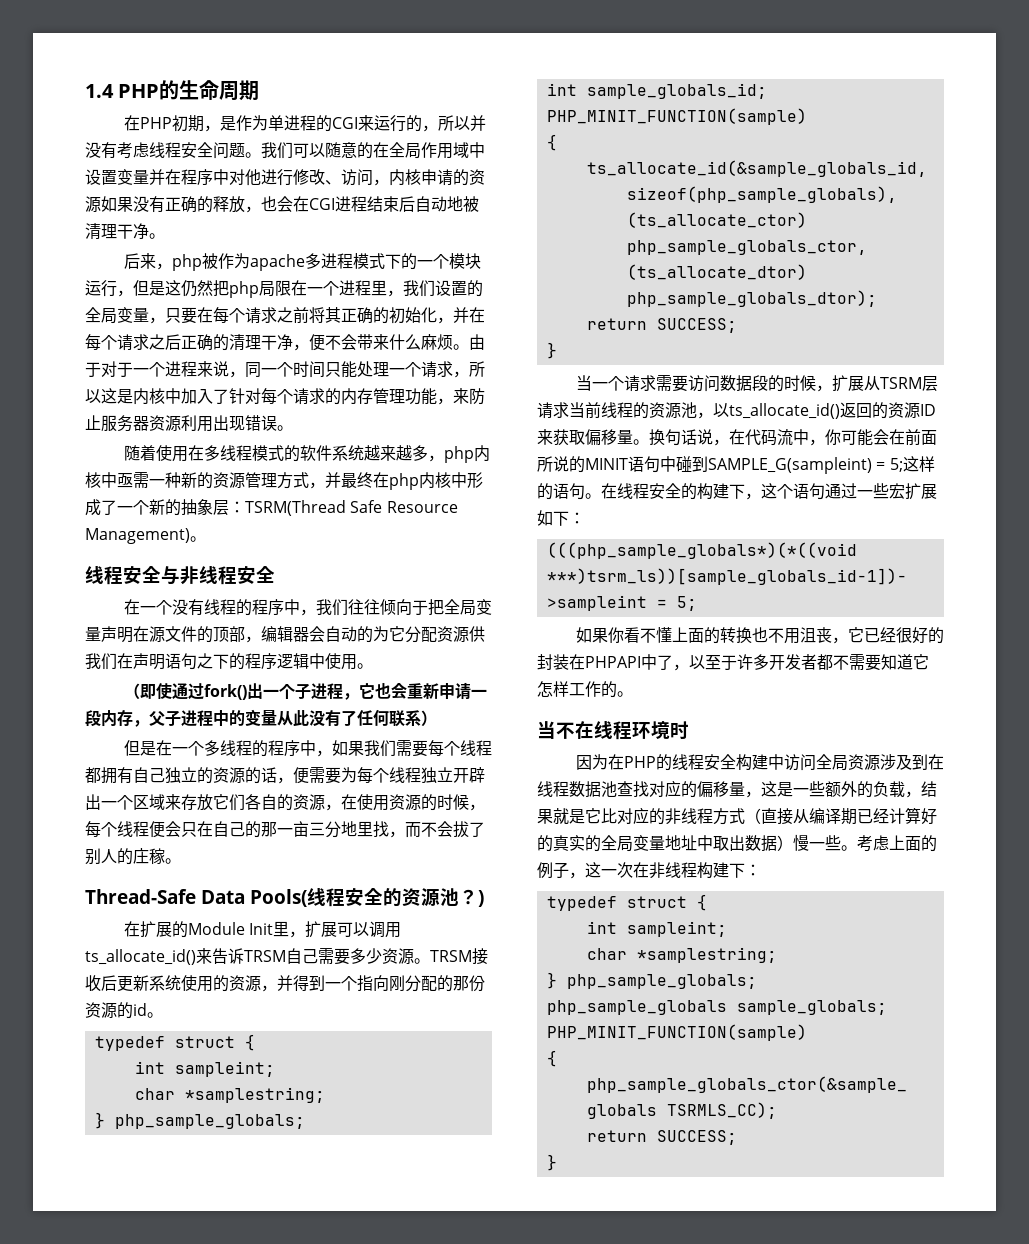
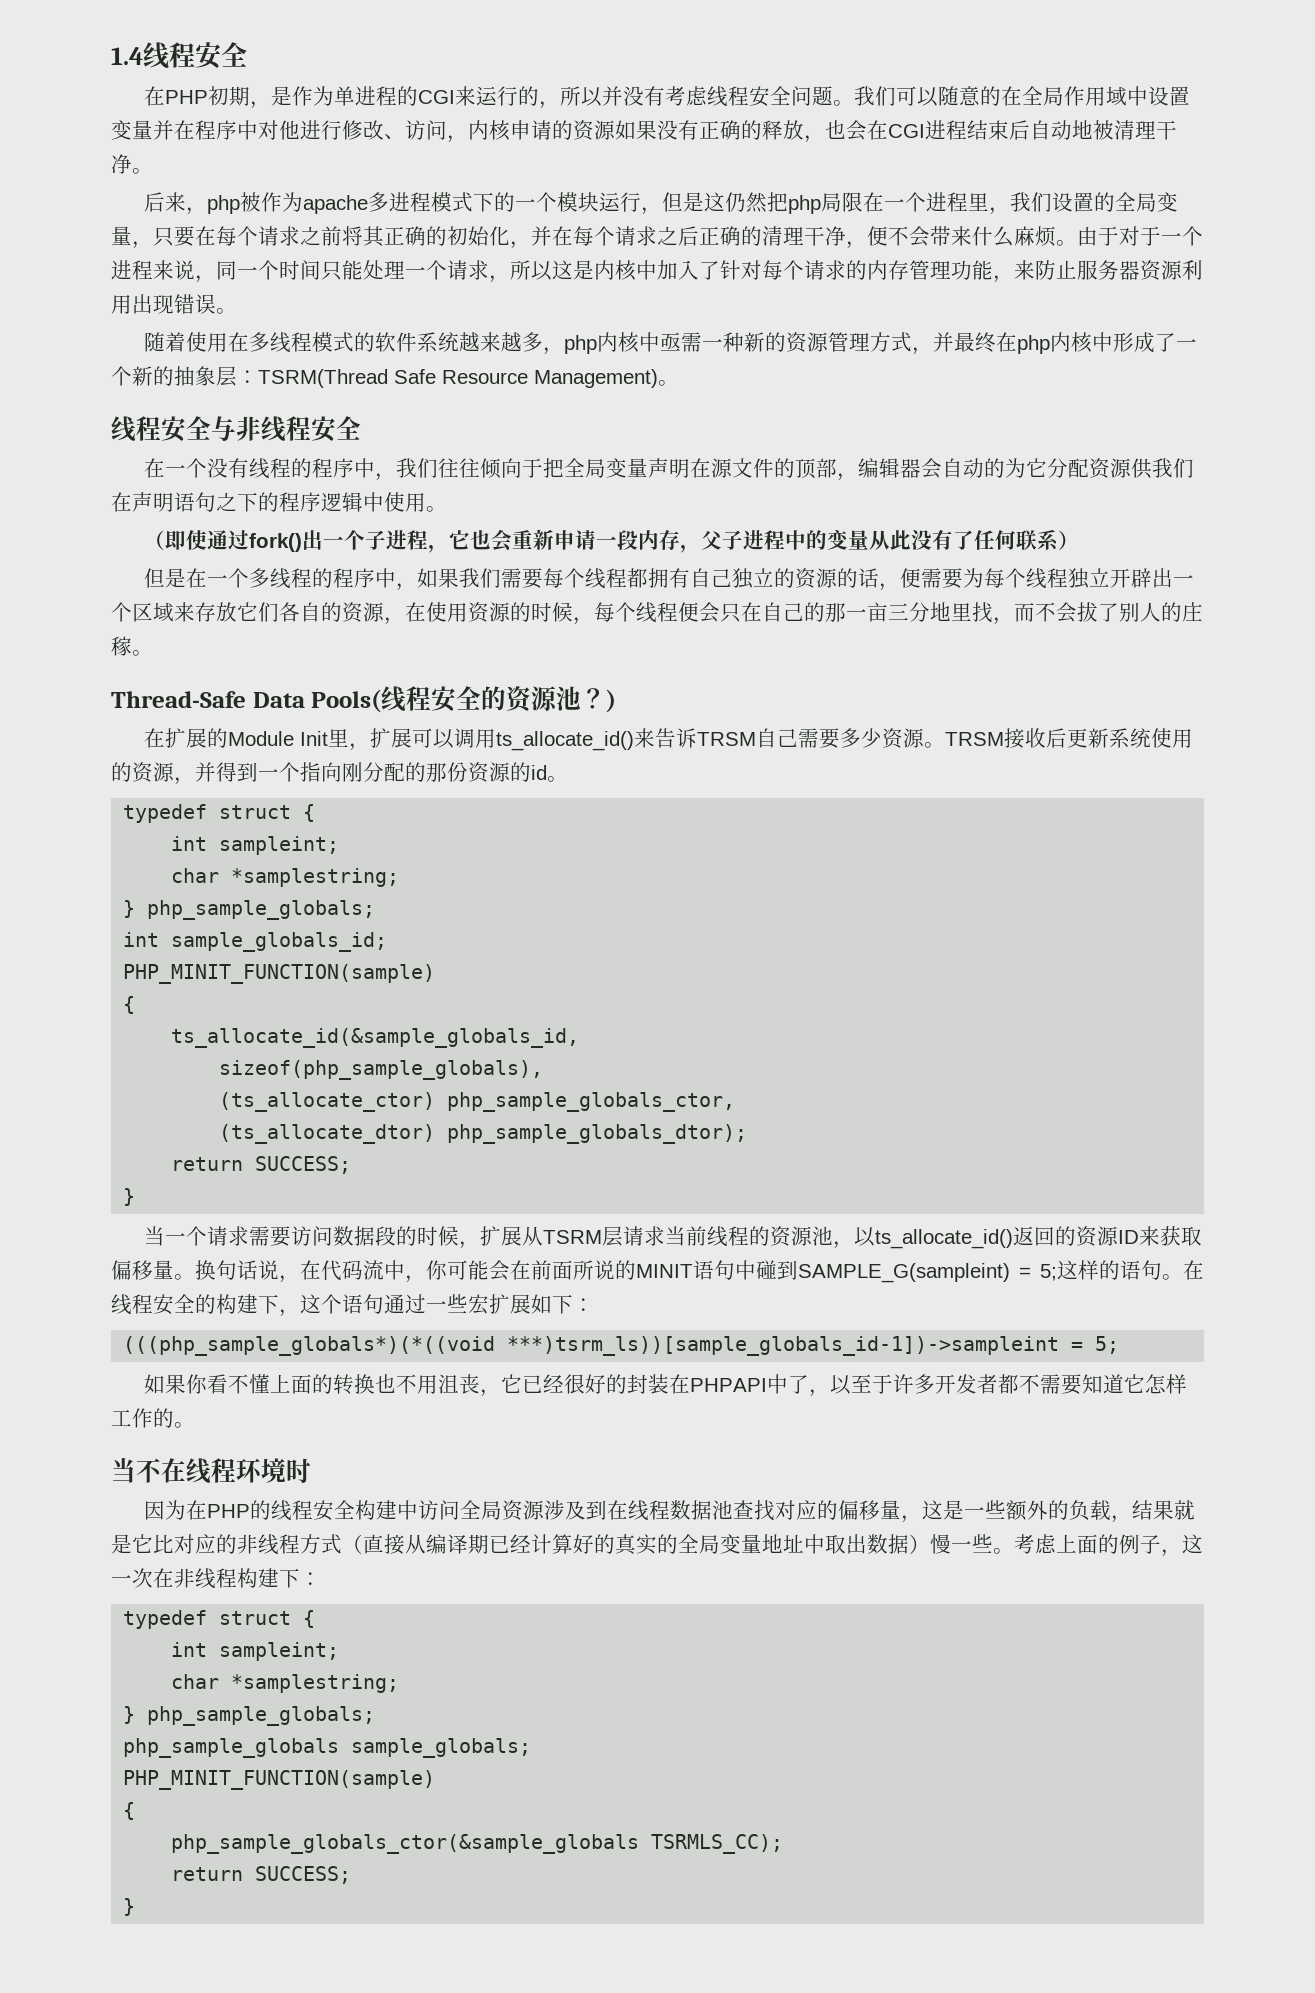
[118,80,260,101] PHP的生命周期 -> [143,42,247,69] 线程安全

